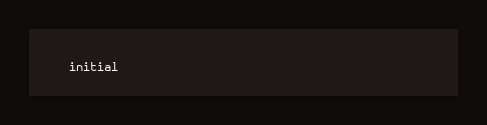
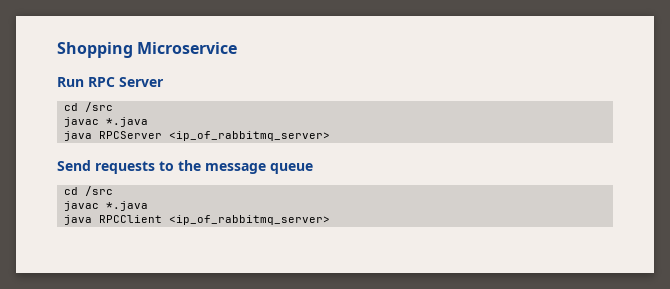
[69,62,118,71] initial -> [57,42,238,58] [57,77,164,87] [63,102,113,112] [63,117,148,127] [63,131,330,141] [57,160,313,174] [63,186,113,196] [63,201,148,211] [63,215,330,225] Shopping Microservice // Run RPC Server // cd /src // javac *.java // java RPCServer <ip_of_rabbitmq_server> // Send requests to the message queue // cd /src // javac *.java // java RPCClient <ip_of_rabbitmq_server>

